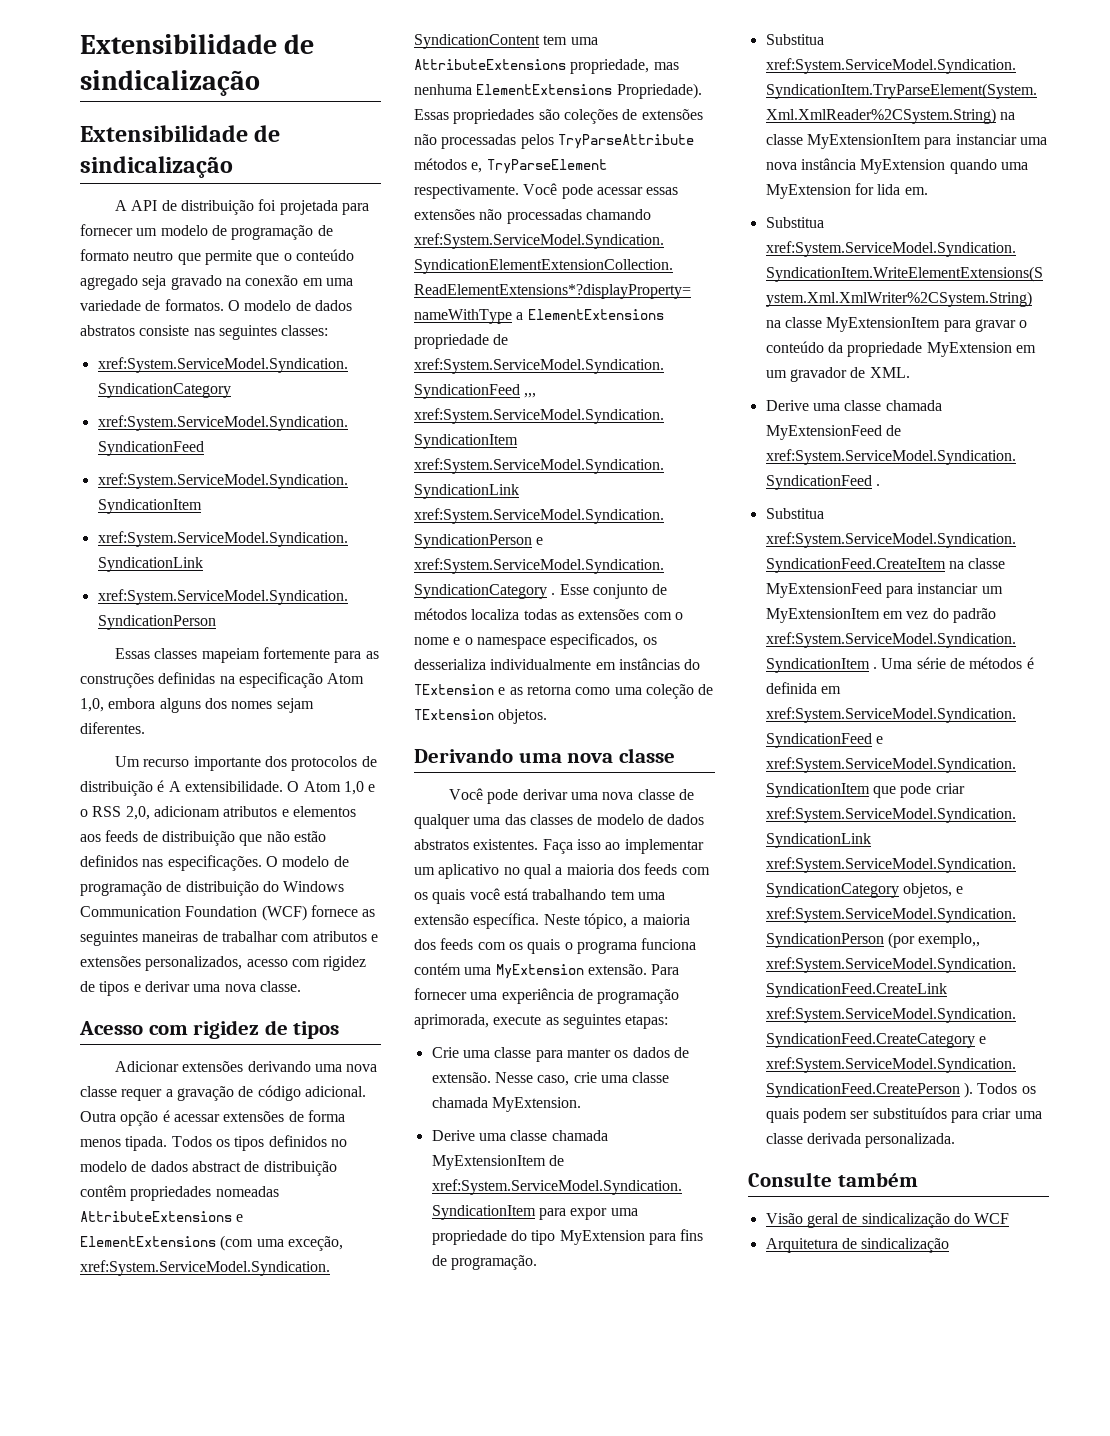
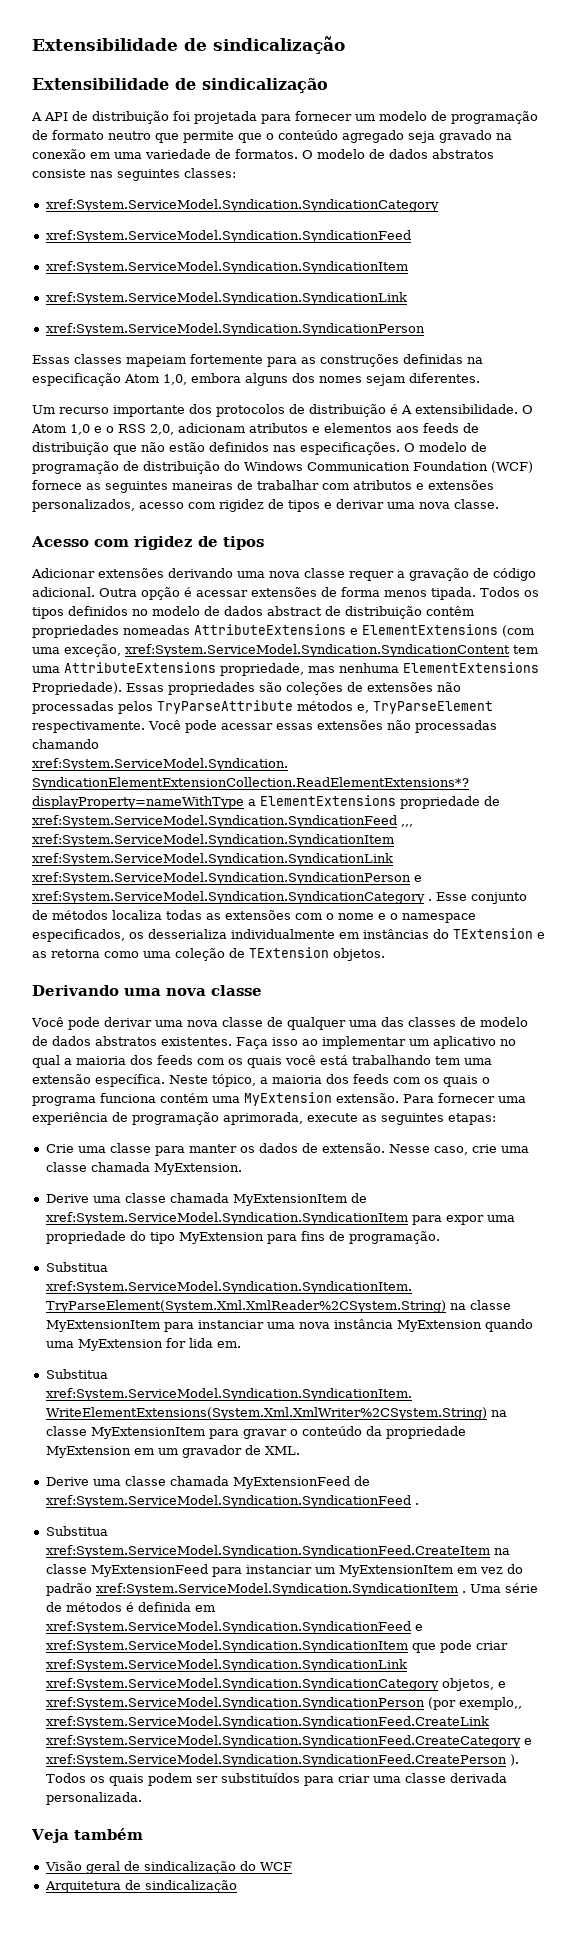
[748,1172,832,1187] Consulte -> [31,1829,69,1843] Veja

